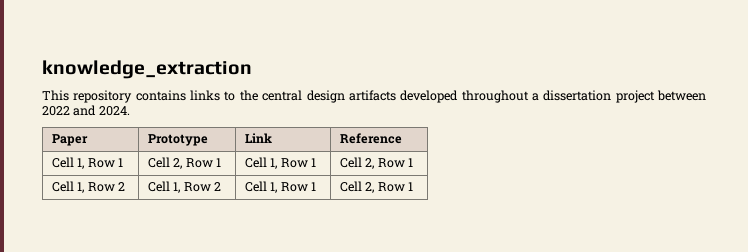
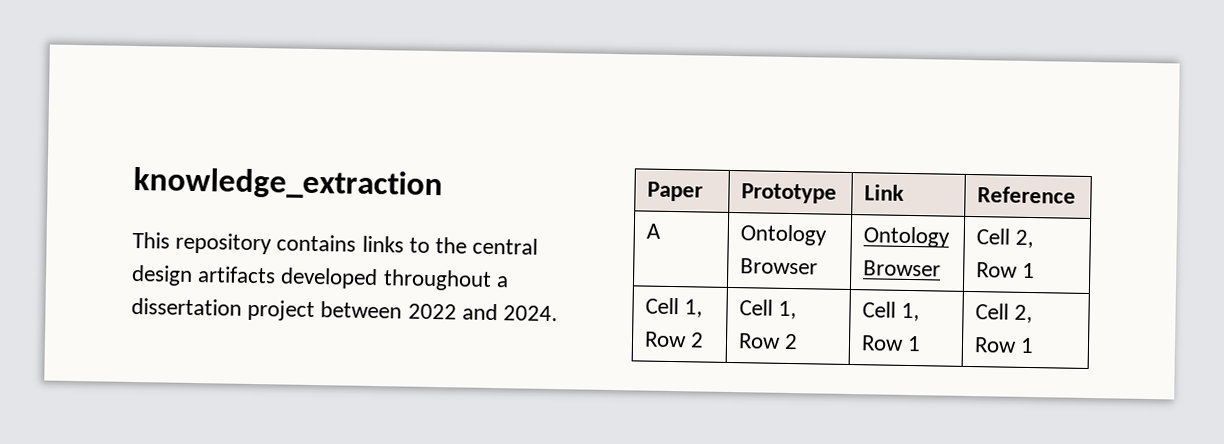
[51,157,123,169] [147,157,221,169] [244,157,316,169] Cell 1, Row 1 | Cell 2, Row 1 | Cell 1, Row 1 -> [645,223,661,239] [739,224,827,246] [739,258,818,275] [862,226,950,248] [862,260,941,277] A | Ontology Browser | Ontology Browser

